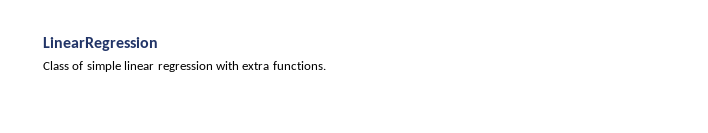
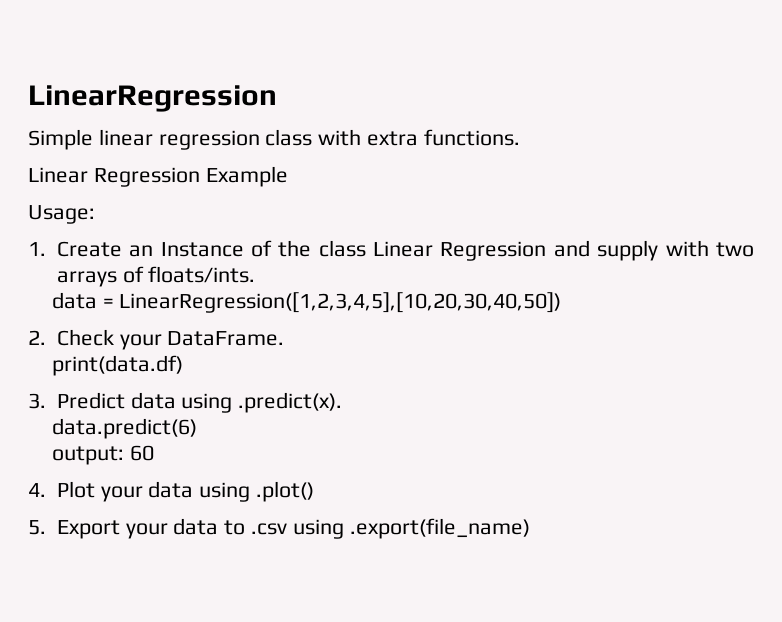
[43,61,121,72] Class of simple -> [28,129,93,150] Simple
(213, 66) none -> [265,129,313,146] class
(326, 65) none -> [28,166,288,187] [28,205,95,224] [28,240,754,261] [56,266,256,287] [51,292,562,313] [28,329,285,350] [51,355,183,376] [28,392,343,413] [51,418,197,439] [51,445,154,465] [28,481,314,502] [28,518,530,539] // Linear Regression Example // Usage: // 1. Create an Instance of the class Linear Regression and supply with two arrays of floats/ints. // data = LinearRegression([1,2,3,4,5],[10,20,30,40,50]) // 2. Check your DataFrame. // print(data.df) // 3. Predict data using .predict(x). // data.predict(6) // output: 60 // 4. Plot your data using .plot() // 5. Export your data to .csv using .export(file_name)

